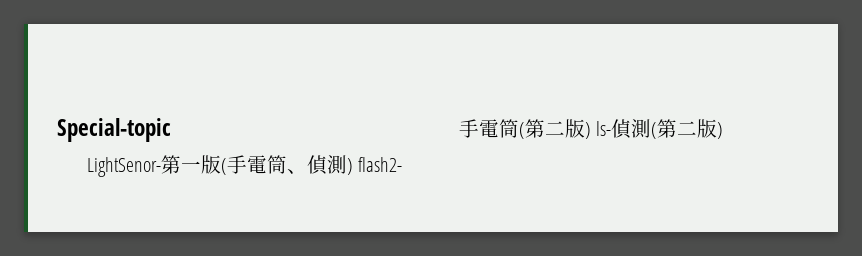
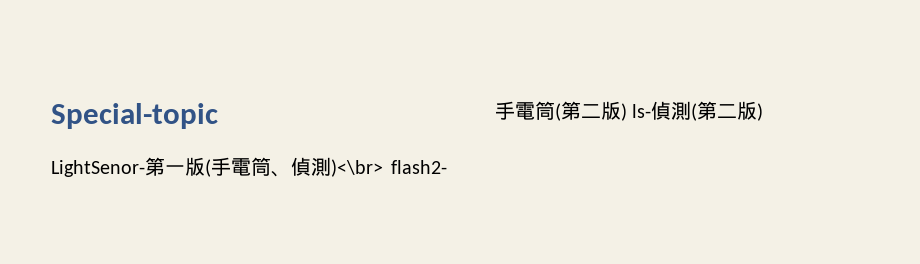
[346,158,353,175] ) -> [331,159,383,177] )<\br>

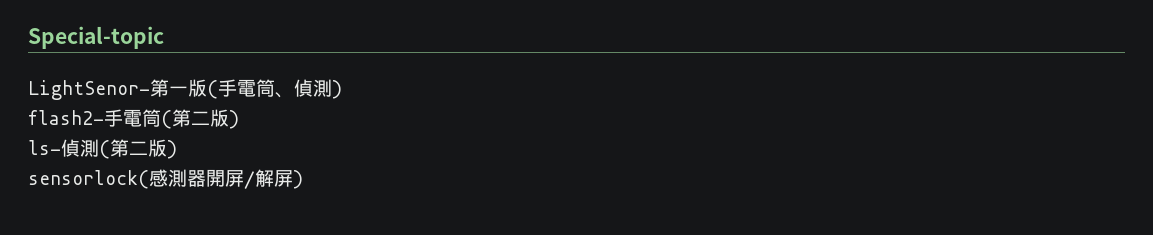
[331,159,383,177] )<\br> -> [332,80,342,99] ) //
(627, 112) none -> (239, 119) //
(764, 112) none -> [28,169,303,189] // sensorlock(感測器開屏/解屏)

